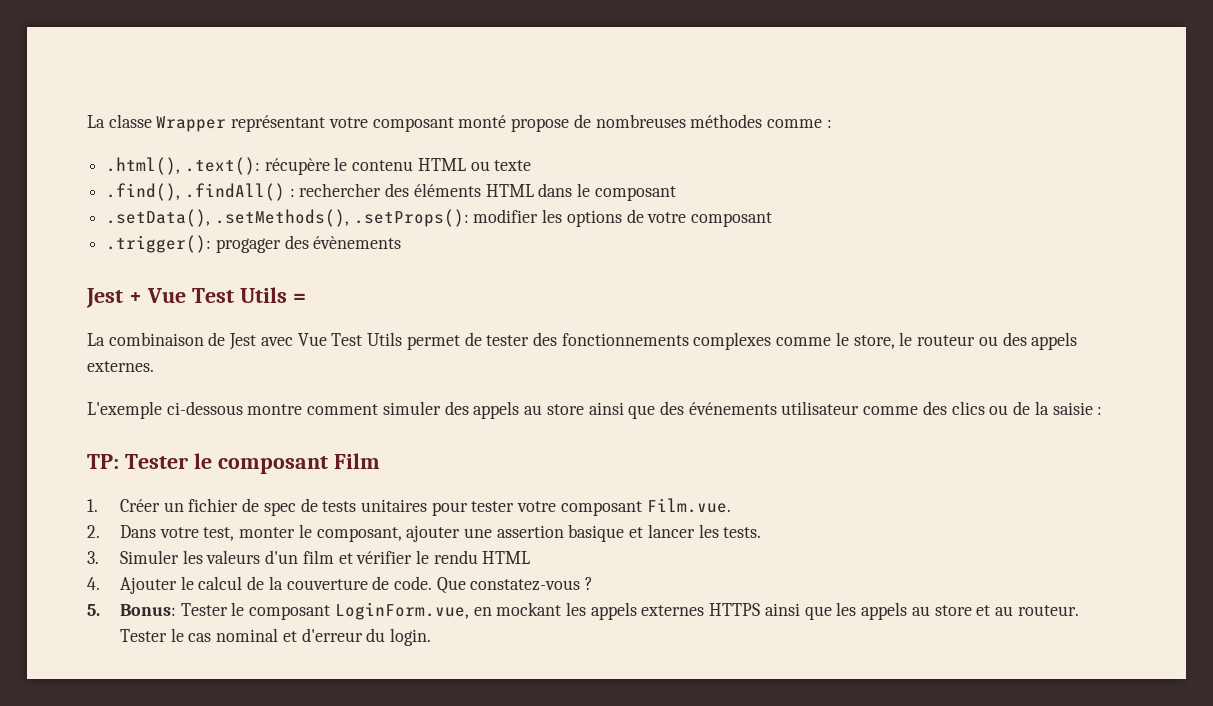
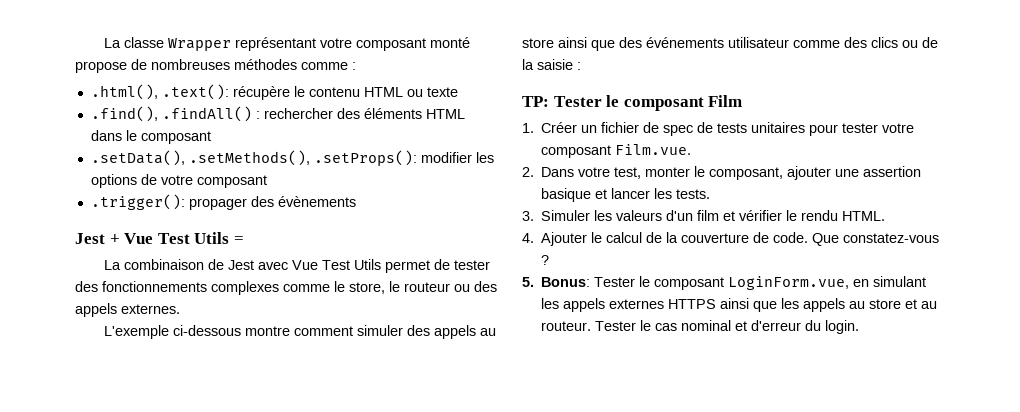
[215,238,281,253] progager -> [188,198,247,210] propager
[482,551,531,564] HTML -> [842,211,886,221] HTML.
[496,602,562,616] mockant -> [873,276,927,287] simulant

